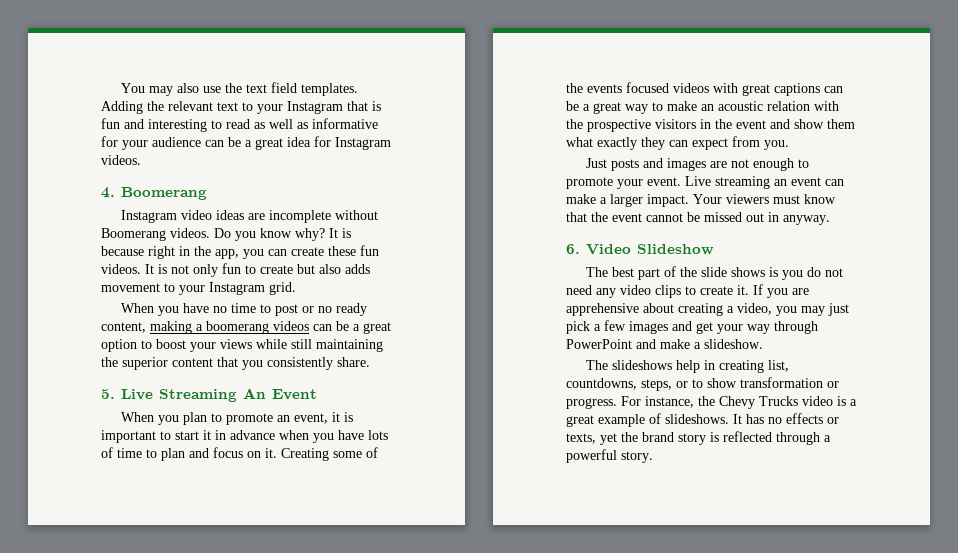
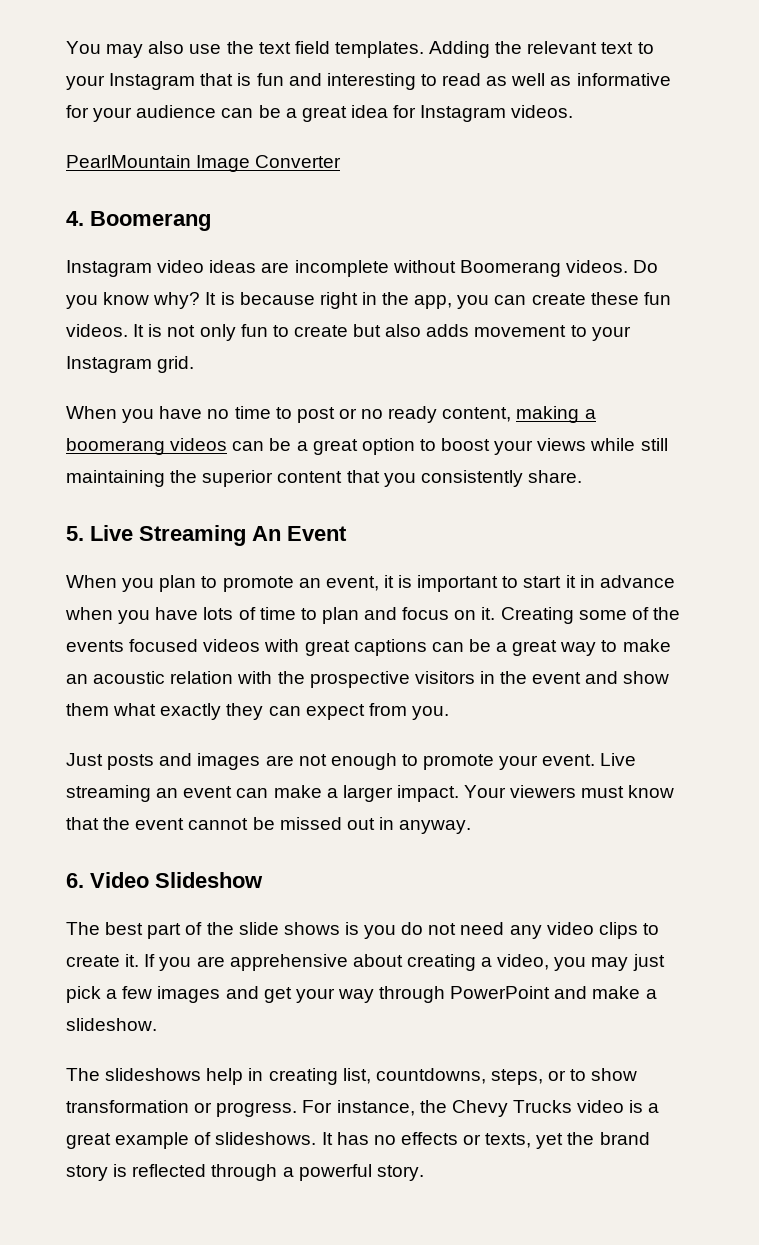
(141, 160) none -> [66,155,342,172] // PearlMountain Image Converter

